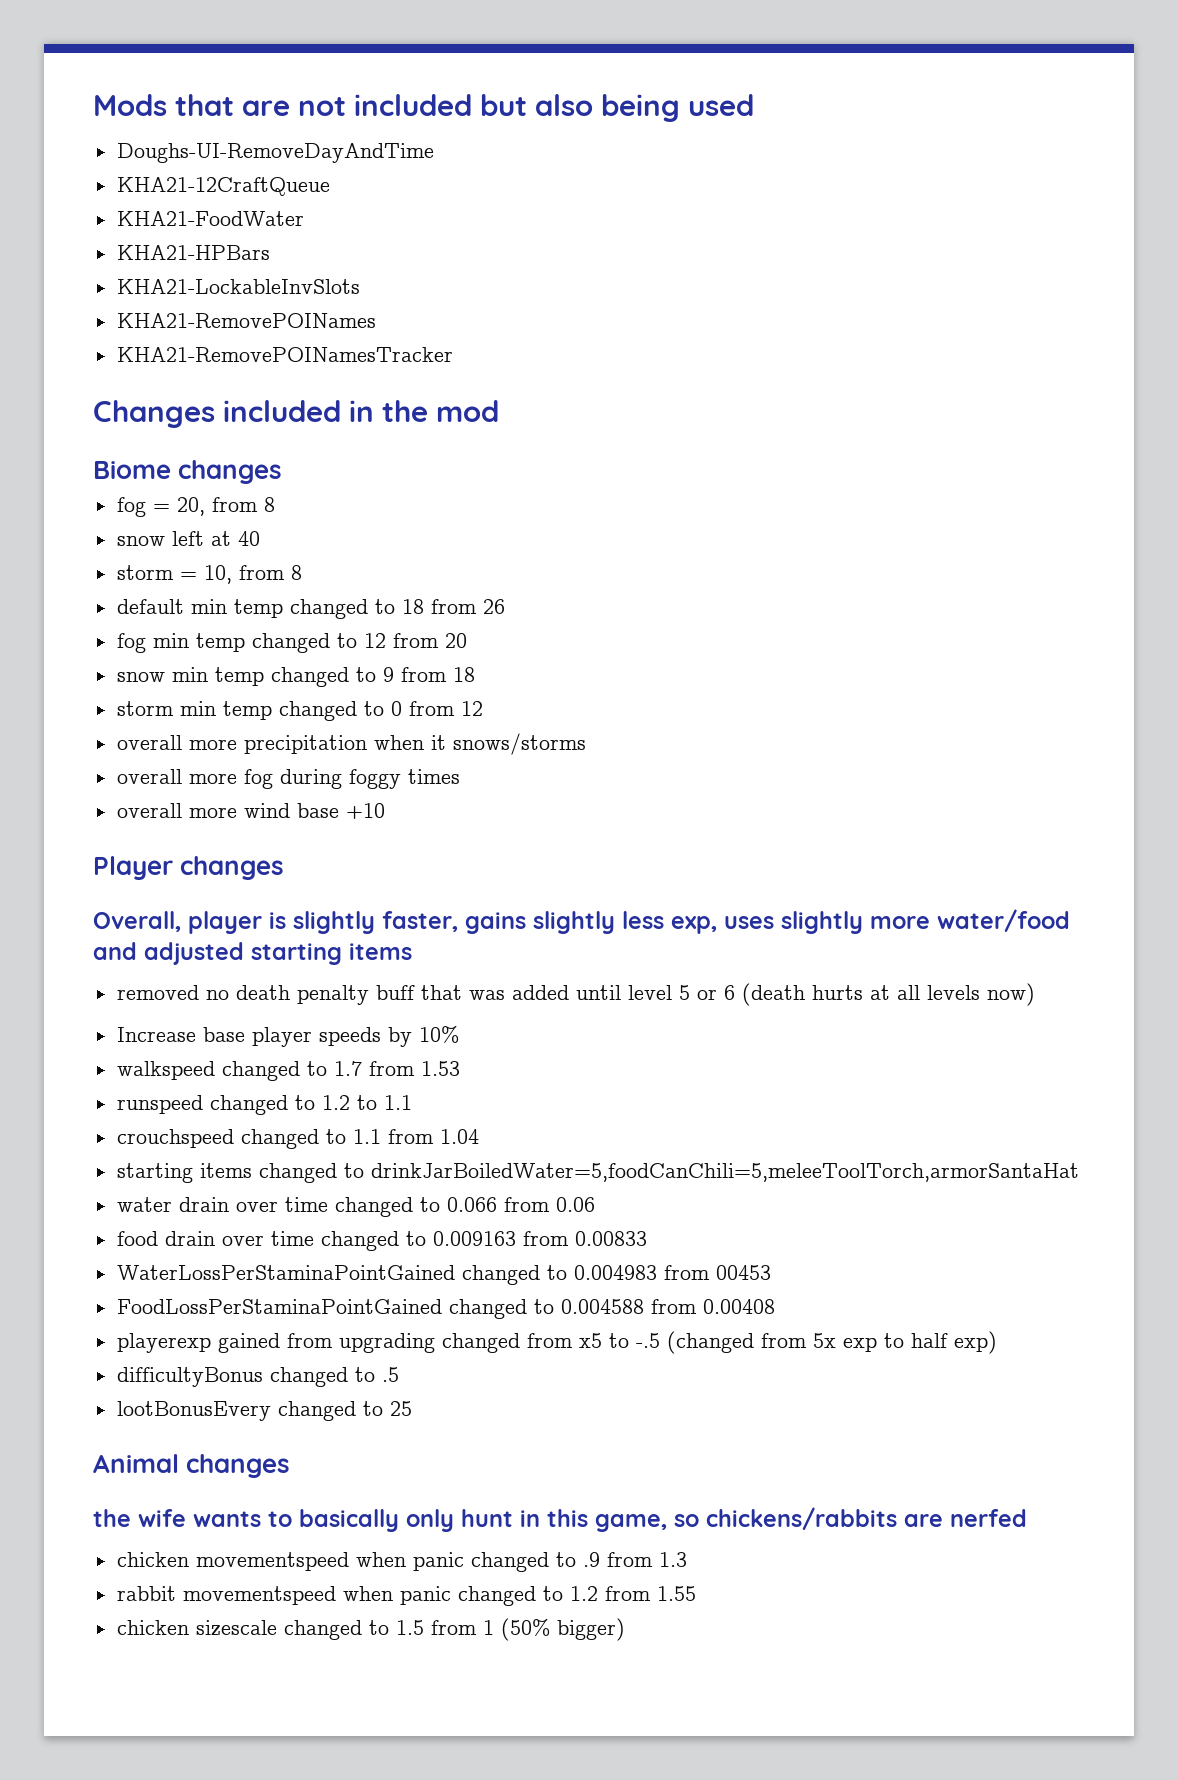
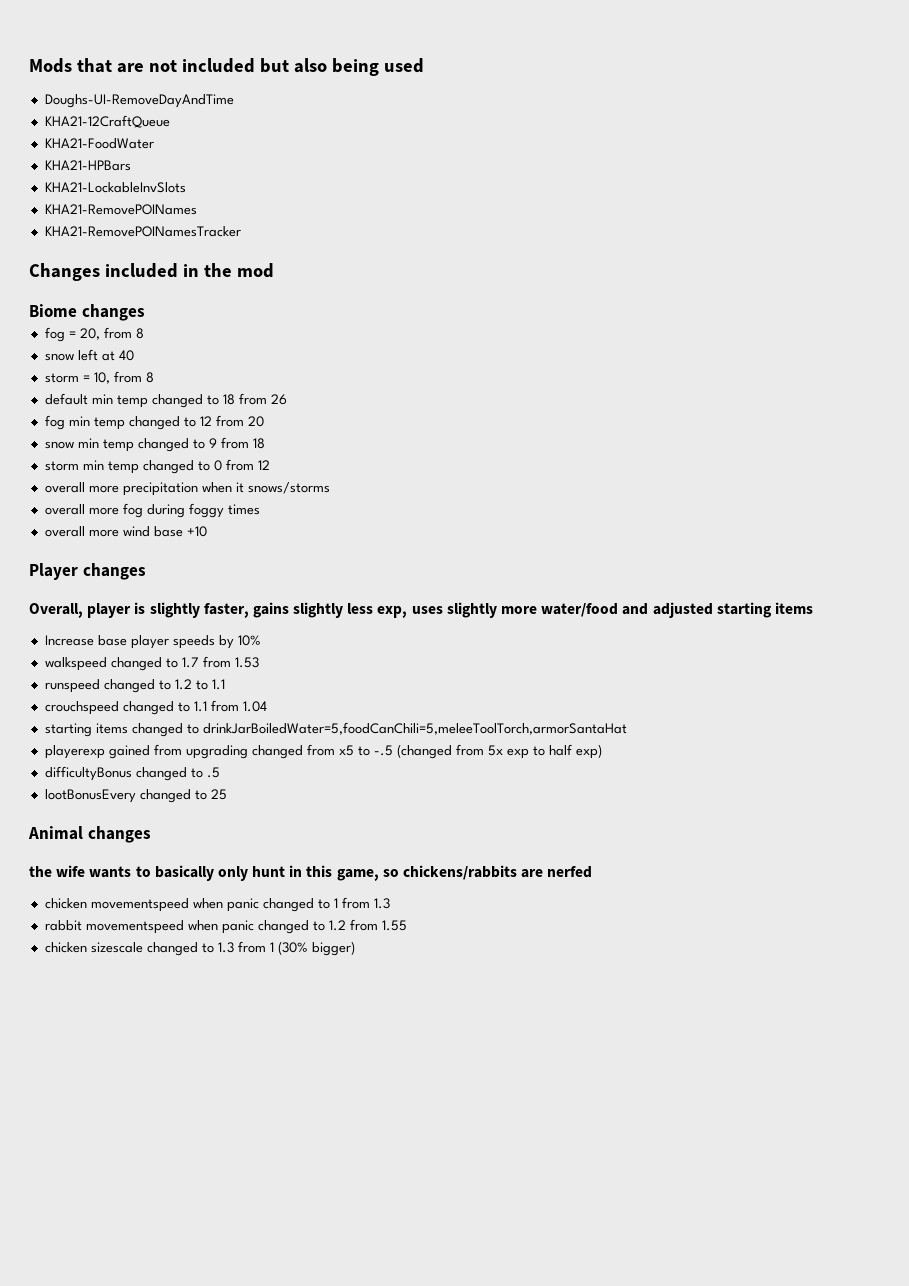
[116,983,1035,1006] // removed no death penalty buff that was added until level 5 or 6 (death hurts at all levels now) -> (813, 608) none
[116,1197,595,1217] [116,1231,647,1251] [116,1265,771,1285] [116,1299,775,1319] // water drain over time changed to 0.066 from 0.06 // food drain over time changed to 0.009163 from 0.00833 // WaterLossPerStaminaPointGained changed to 0.004983 from 00453 // FoodLossPerStaminaPointGained changed to 0.004588 from 0.00408 -> (627, 728) none
[582,1552,600,1567] .9 -> [333,898,338,908] 1
[395,1620,424,1635] 1.5 -> [217,942,234,953] 1.3
[500,1618,550,1641] (50% -> [277,941,308,955] (30%

